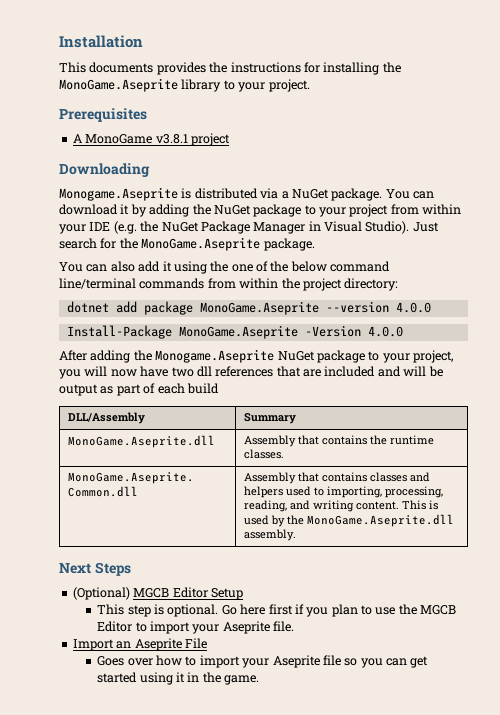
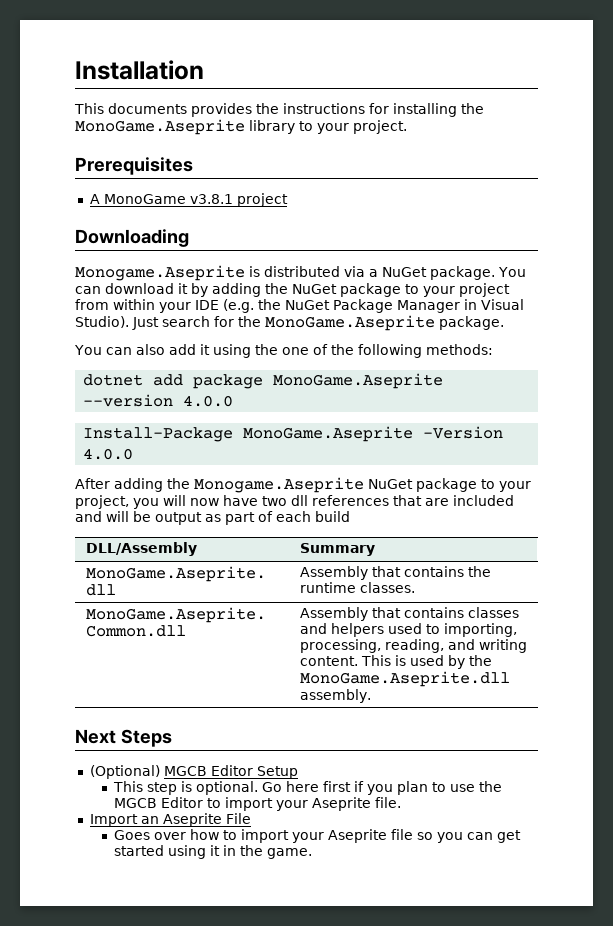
[290,261,391,272] [59,278,399,291] below command line/terminal commands from within the project directory: -> [357,344,493,358] following methods:

